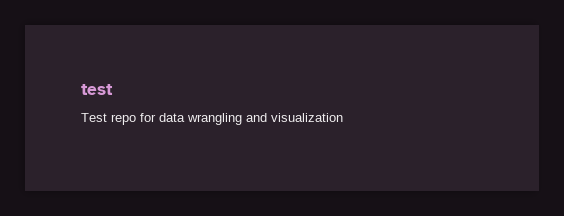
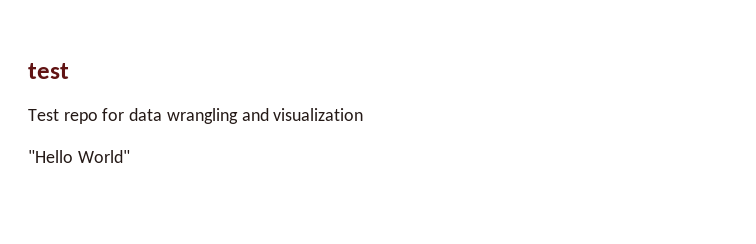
(343, 117) none -> [28,150,130,163] // "Hello World"

